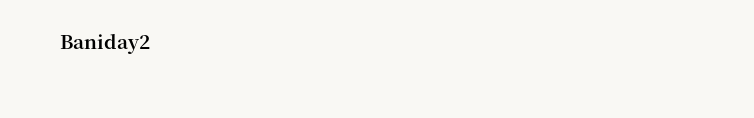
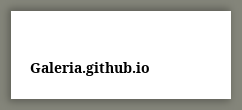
[60,33,150,54] Baniday2 -> [30,62,150,76] Galeria.github.io

